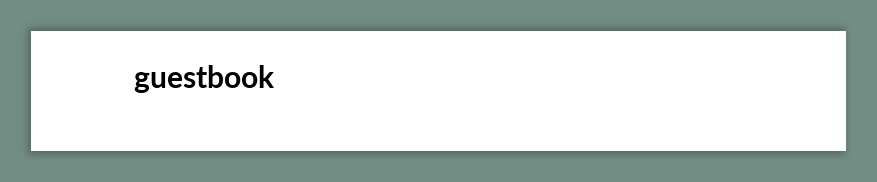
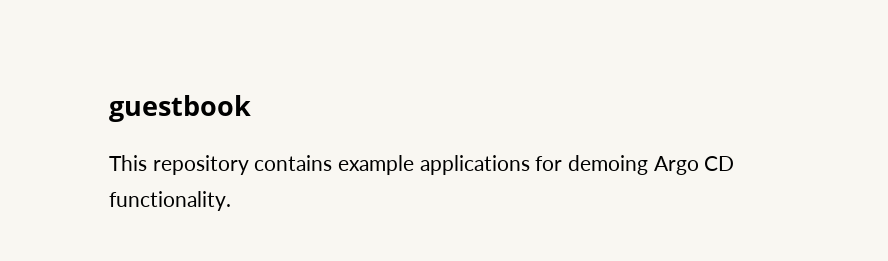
(275, 79) none -> [109,155,735,175] [109,191,231,211] // This repository contains example applications for demoing Argo CD functionality.

